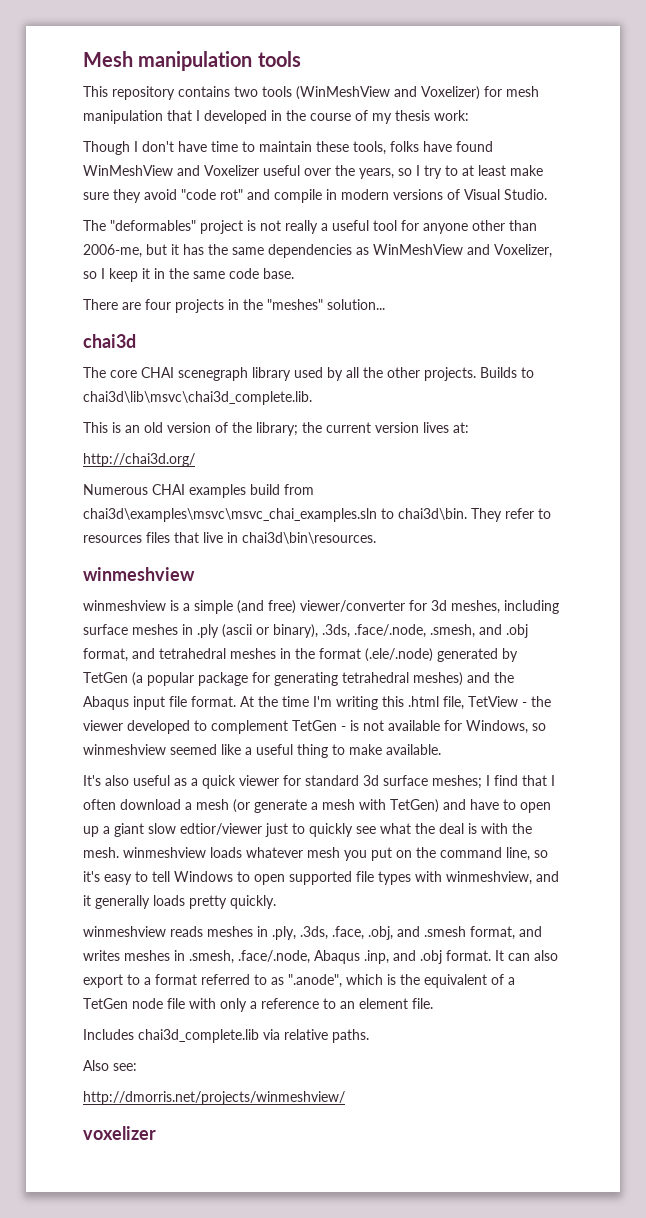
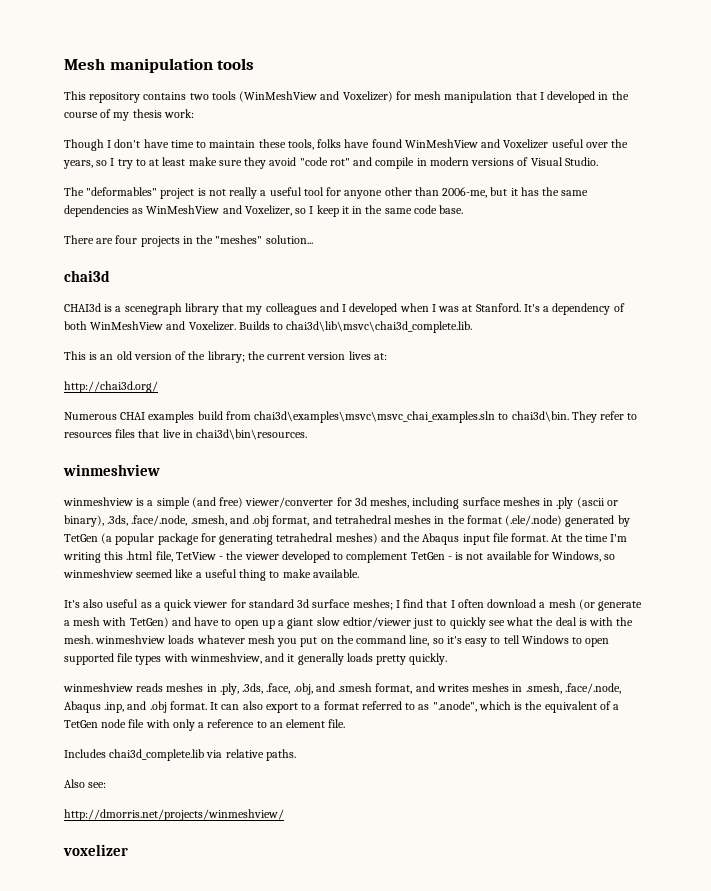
[83,367,476,381] The core CHAI scenegraph library used by all the other projects. -> [64,303,625,315] [64,321,236,331] CHAI3d is a scenegraph library that my colleagues and I developed when I was at Stanford. It's a dependency of both WinMeshView and Voxelizer.

